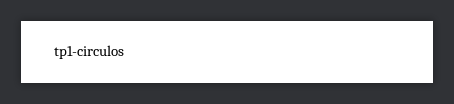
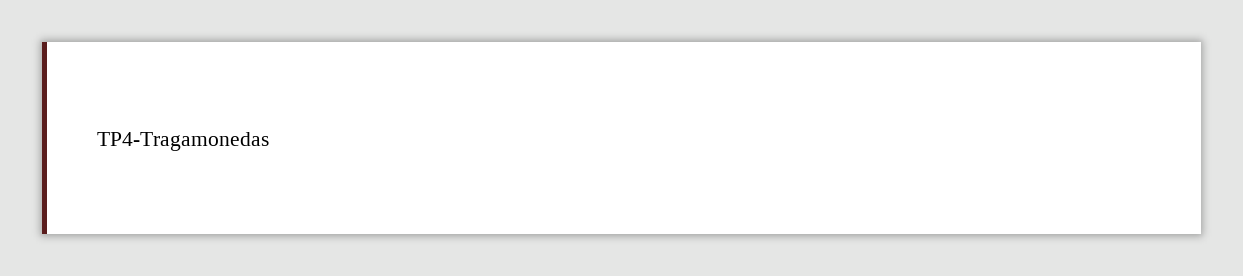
[54,45,124,59] tp1-circulos -> [97,132,269,151] TP4-Tragamonedas

